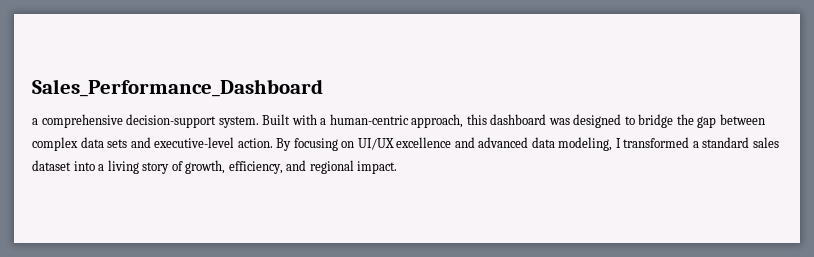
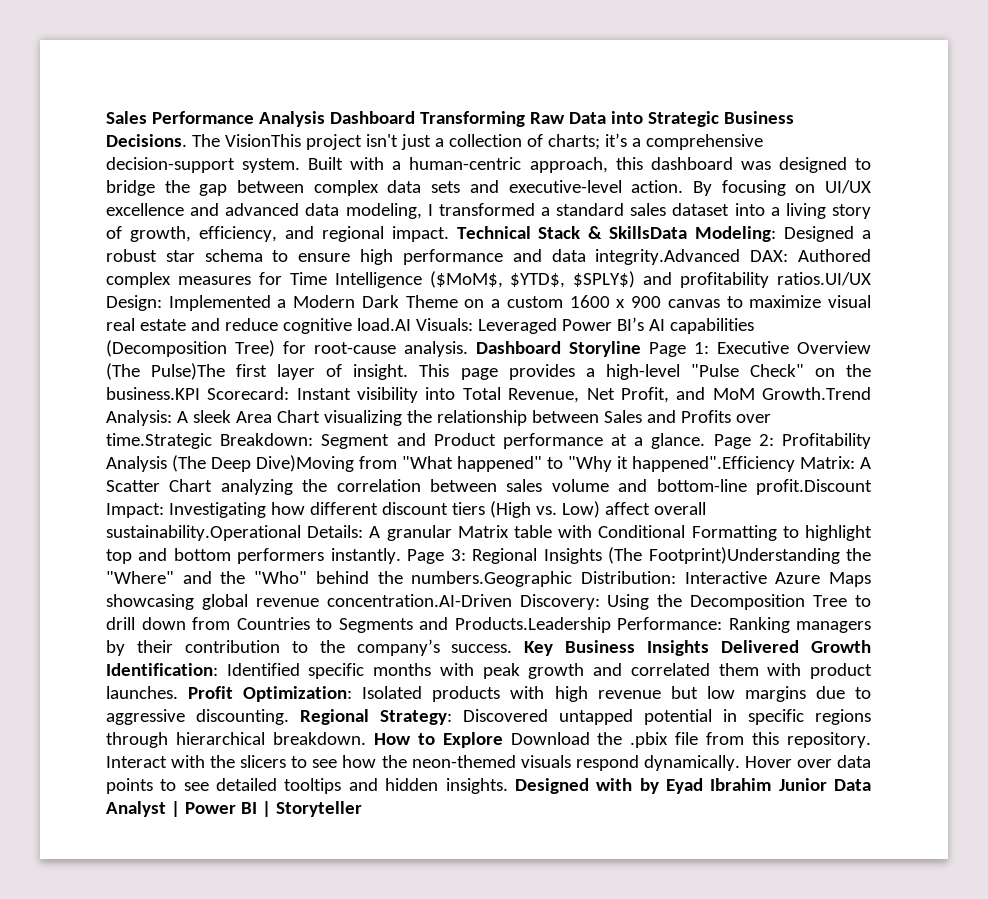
[32,79,323,97] Sales_Performance_Dashboard // -> [106,111,794,127] [106,133,627,150] Sales Performance Analysis Dashboard Transforming Raw Data into Strategic Business Decisions. The VisionThis project isn't just a collection of charts; it’s
(398, 167) none -> [456,226,871,242] [106,249,871,265] [106,271,871,288] [106,295,872,311] [106,317,754,334] [106,340,871,357] [106,363,871,380] [106,387,872,403] [106,410,771,426] [106,433,871,449] [106,455,871,472] [106,479,872,495] [106,501,706,518] [106,525,872,541] [106,547,871,564] [106,571,871,587] [106,594,871,610] [106,617,871,633] [106,639,871,656] [106,663,873,679] [106,686,872,702] [106,709,871,725] [106,732,871,748] [106,755,871,771] [106,778,872,794] [106,801,362,817] Technical Stack & SkillsData Modeling: Designed a robust star schema to ensure high performance and data integrity.Advanced DAX: Authored complex measures for Time Intelligence ($MoM$, $YTD$, $SPLY$) and profitability ratios.UI/UX Design: Implemented a Modern Dark Theme on a custom 1600 x 900 canvas to maximize visual real estate and reduce cognitive load.AI Visuals: Leveraged Power BI’s AI capabilities (Decomposition Tree) for root-cause analysis. Dashboard Storyline Page 1: Executive Overview (The Pulse)The first layer of insight. This page provides a high-level "Pulse Check" on the business.KPI Scorecard: Instant visibility into Total Revenue, Net Profit, and MoM Growth.Trend Analysis: A sleek Area Chart visualizing the relationship between Sales and Profits over time.Strategic Breakdown: Segment and Product performance at a glance. Page 2: Profitability Analysis (The Deep Dive)Moving from "What happened" to "Why it happened".Efficiency Matrix: A Scatter Chart analyzing the correlation between sales volume and bottom-line profit.Discount Impact: Investigating how different discount tiers (High vs. Low) affect overall sustainability.Operational Details: A granular Matrix table with Conditional Formatting to highlight top and bottom performers instantly. Page 3: Regional Insights (The Footprint)Understanding the "Where" and the "Who" behind the numbers.Geographic Distribution: Interactive Azure Maps showcasing global revenue concentration.AI-Driven Discovery: Using the Decomposition Tree to drill down from Countries to Segments and Products.Leadership Performance: Ranking managers by their contribution to the company’s success. Key Business Insights Delivered Growth Identification: Identified specific months with peak growth and correlated them with product launches. Profit Optimization: Isolated products with high revenue but low margins due to aggressive discounting. Regional Strategy: Discovered untapped potential in specific regions through hierarchical breakdown. How to Explore Download the .pbix file from this repository. Interact with the slicers to see how the neon-themed visuals respond dynamically. Hover over data points to see detailed tooltips and hidden insights. Designed with by Eyad Ibrahim Junior Data Analyst | Power BI | Storyteller

